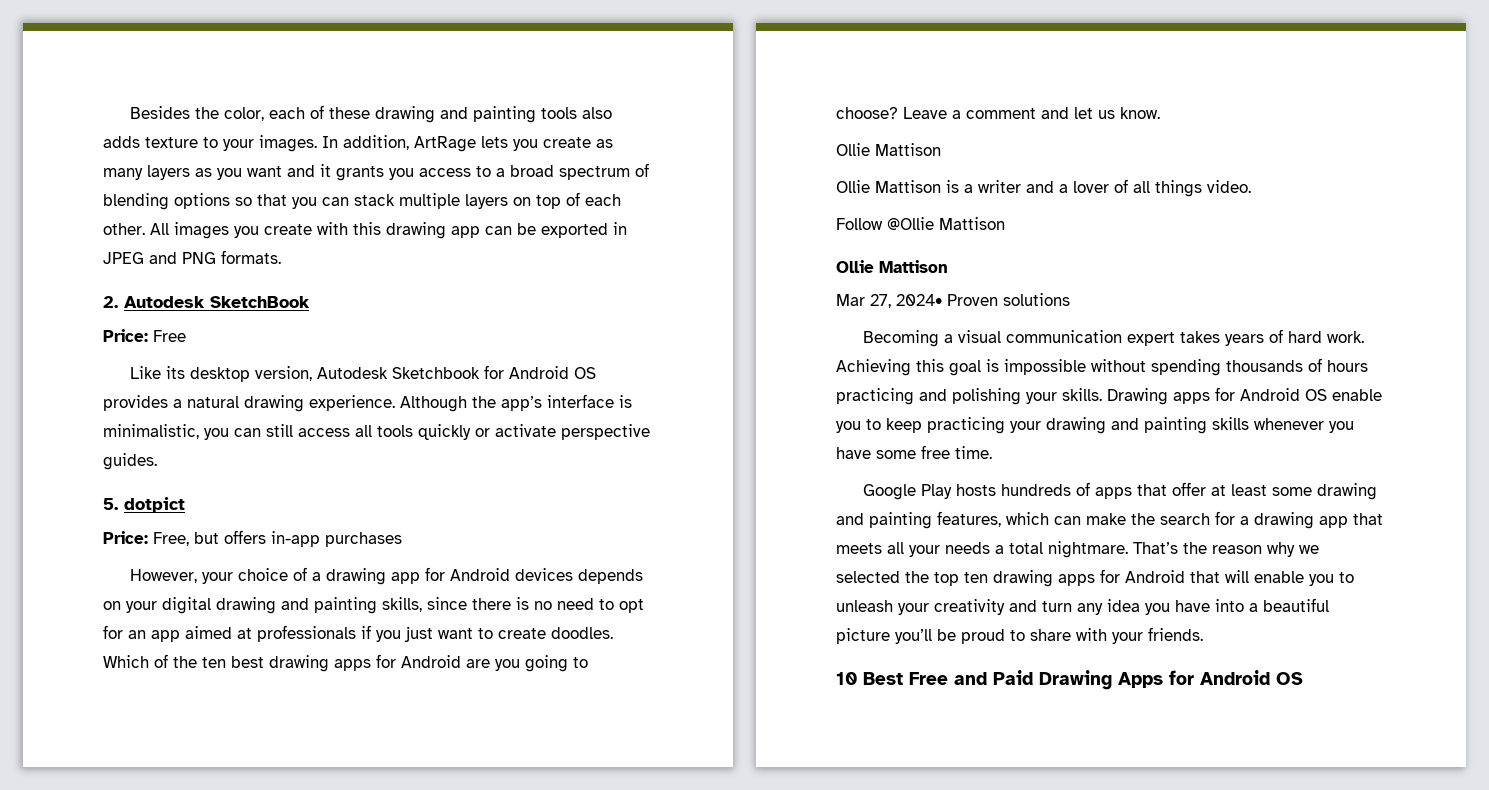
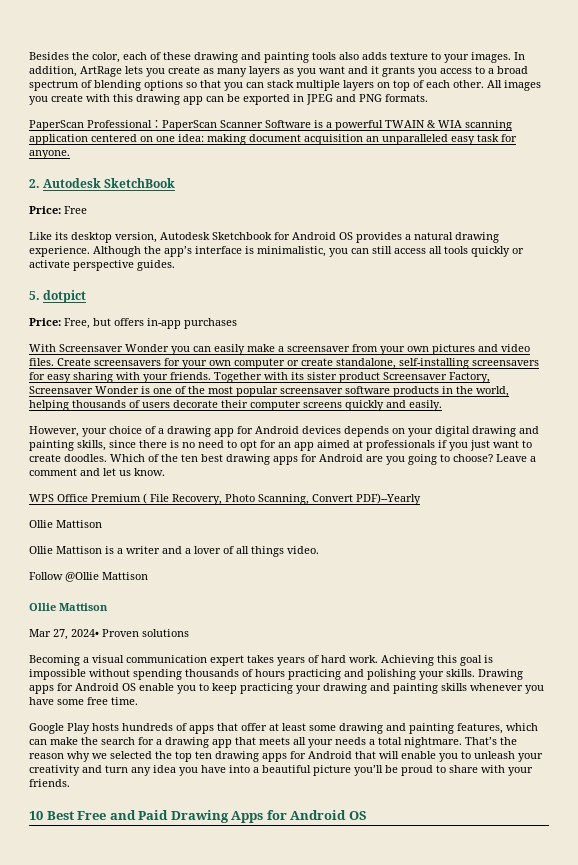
(281, 257) none -> [29,120,512,131] [29,134,517,145] [29,150,70,159] // PaperScan Professional：PaperScan Scanner Software is a powerful TWAIN & WIA scanning application centered on one idea: making document acquisition an unparalleled easy task for anyone.
(402, 539) none -> [29,344,530,355] [29,358,539,369] [29,372,490,383] [29,386,509,397] [29,400,442,411] // With Screensaver Wonder you can easily make a screensaver from your own pictures and video files. Create screensavers for your own computer or create standalone, self-installing screensavers for easy sharing with your friends. Together with its sister product Screensaver Factory, Screensaver Wonder is one of the most popular screensaver software products in the world, helping thousands of users decorate their computer screens quickly and easily.
(1160, 113) none -> [29,493,421,505] // WPS Office Premium ( File Recovery, Photo Scanning, Convert PDF)--Yearly

